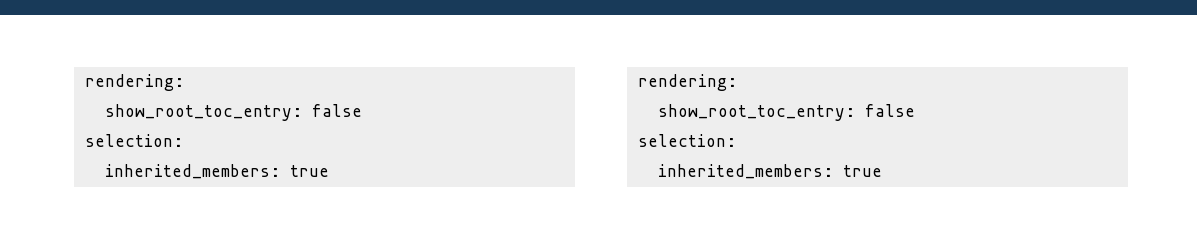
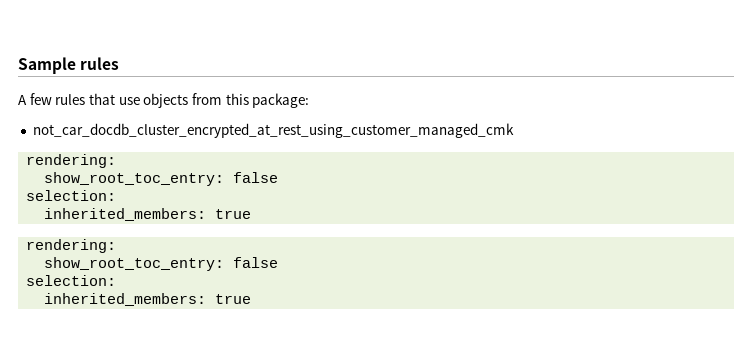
(84, 82) none -> [18,57,120,74] [18,93,310,108] [32,123,514,138] Sample rules // A few rules that use objects from this package: // not_car_docdb_cluster_encrypted_at_rest_using_customer_managed_cmk //

